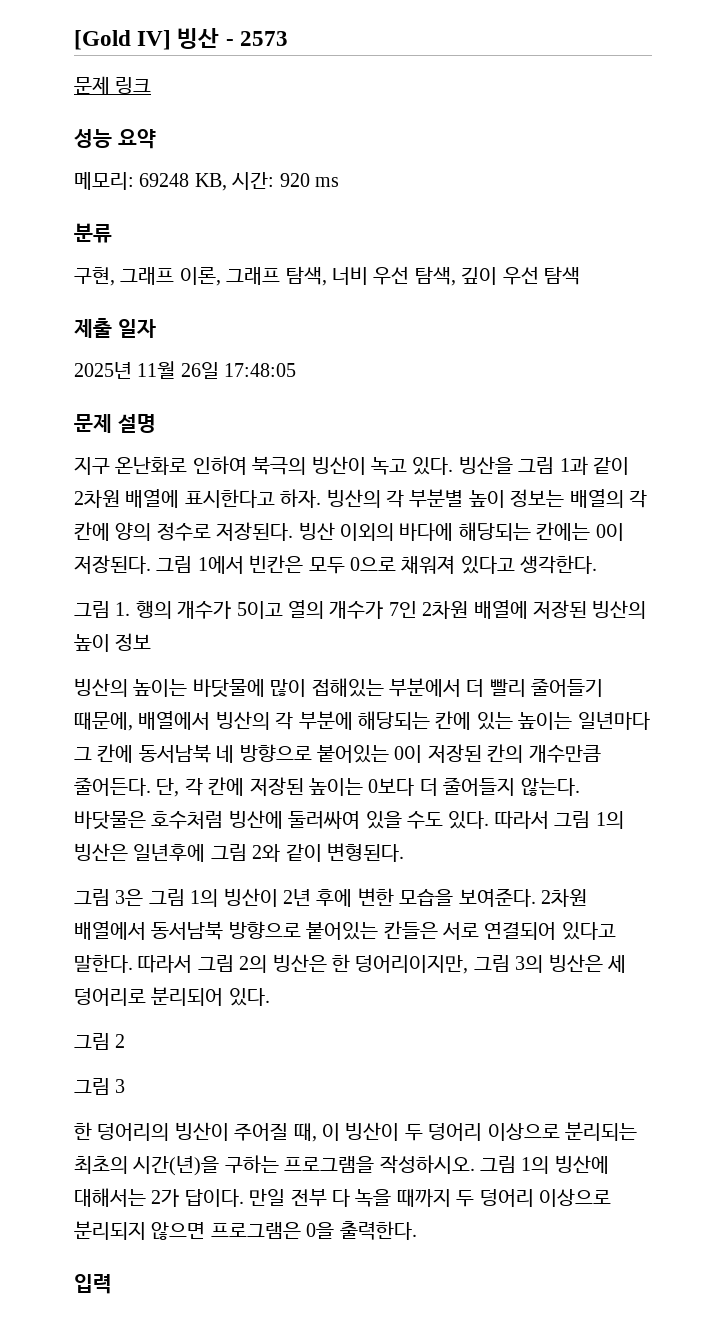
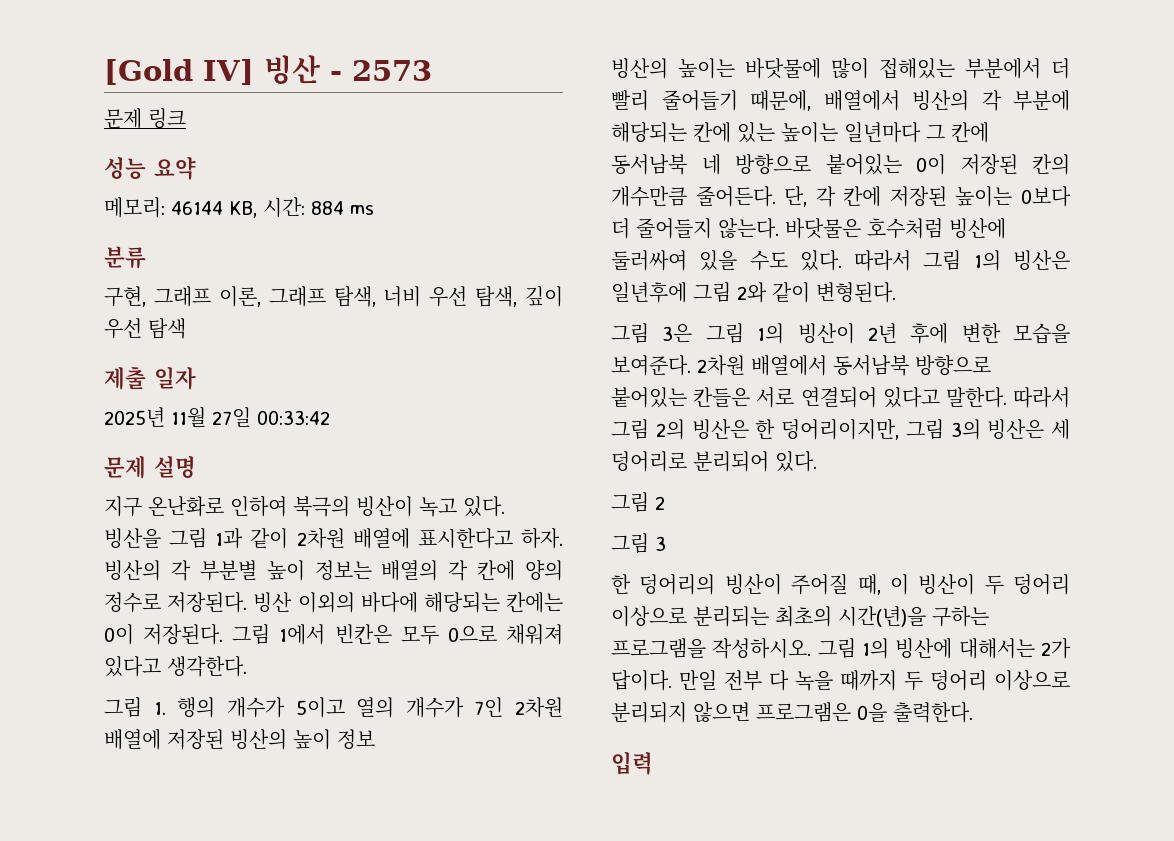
[139,173,190,187] 69248 -> [171,201,223,215] 46144
[279,173,310,187] 920 -> [311,201,344,215] 884
[180,362,297,379] 26일 17:48:05 -> [212,407,330,427] 27일 00:33:42

